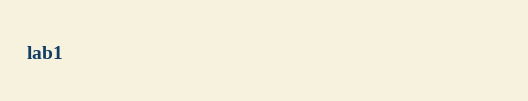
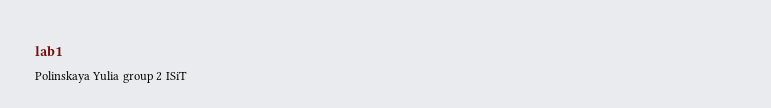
(63, 52) none -> [35,71,187,83] // Polinskaya Yulia group 2 ISiT

